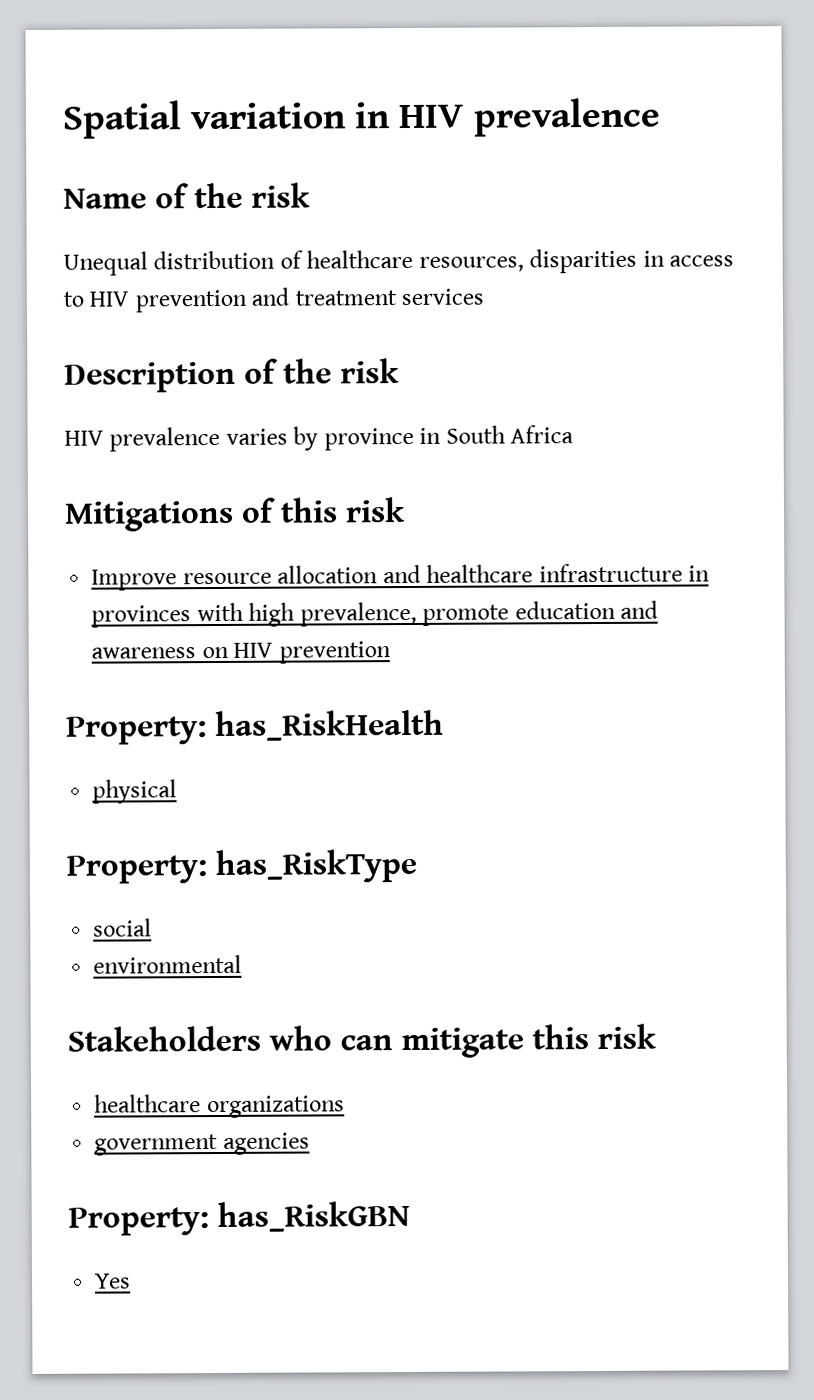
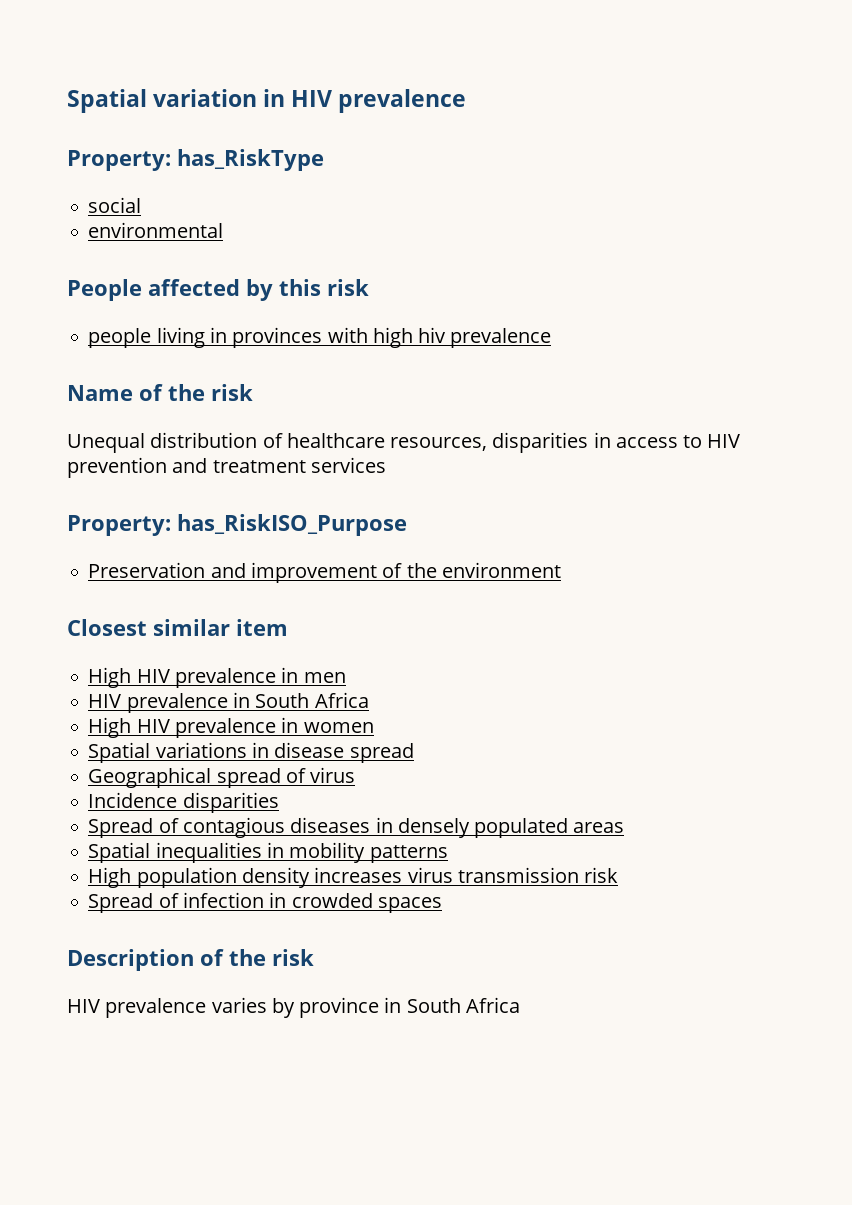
(661, 117) none -> [67,149,324,171] [88,197,142,213] [88,222,224,238] [67,279,369,301] [88,327,552,348] // Property: has_RiskType // social // environmental // People affected by this risk // people living in provinces with high hiv prevalence
(485, 297) none -> [67,514,407,536] [88,562,561,583] [67,619,288,636] [88,667,346,688] [88,692,369,713] [88,717,374,738] [88,742,414,763] [88,767,356,788] [88,792,279,813] [88,817,625,838] [88,842,448,863] [88,867,619,888] [88,892,442,913] // Property: has_RiskISO_Purpose // Preservation and improvement of the environment // Closest similar item // High HIV prevalence in men // HIV prevalence in South Africa // High HIV prevalence in women // Spatial variations in disease spread // Geographical spread of virus // Incidence disparities // Spread of contagious diseases in densely populated areas // Spatial inequalities in mobility patterns // High population density increases virus transmission risk // Spread of infection in crowded spaces
[64,497,405,532] [91,563,711,591] [91,600,659,628] [91,641,391,664] [66,709,444,745] [92,779,178,804] [66,848,417,884] [93,918,153,937] [93,954,243,974] [67,1023,656,1059] [94,1094,345,1119] [94,1132,310,1156] [68,1200,410,1236] [94,1273,132,1289] // Mitigations of this risk // Improve resource allocation and healthcare infrastructure in provinces with high prevalence, promote education and awareness on HIV prevention // Property: has_RiskHealth // physical // Property: has_RiskType // social // environmental // Stakeholders who can mitigate this risk // healthcare organizations // government agencies // Property: has_RiskGBN // Yes -> (520, 1005) none

